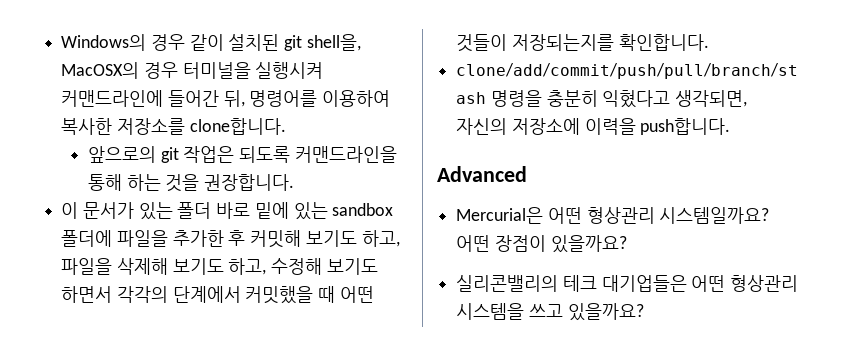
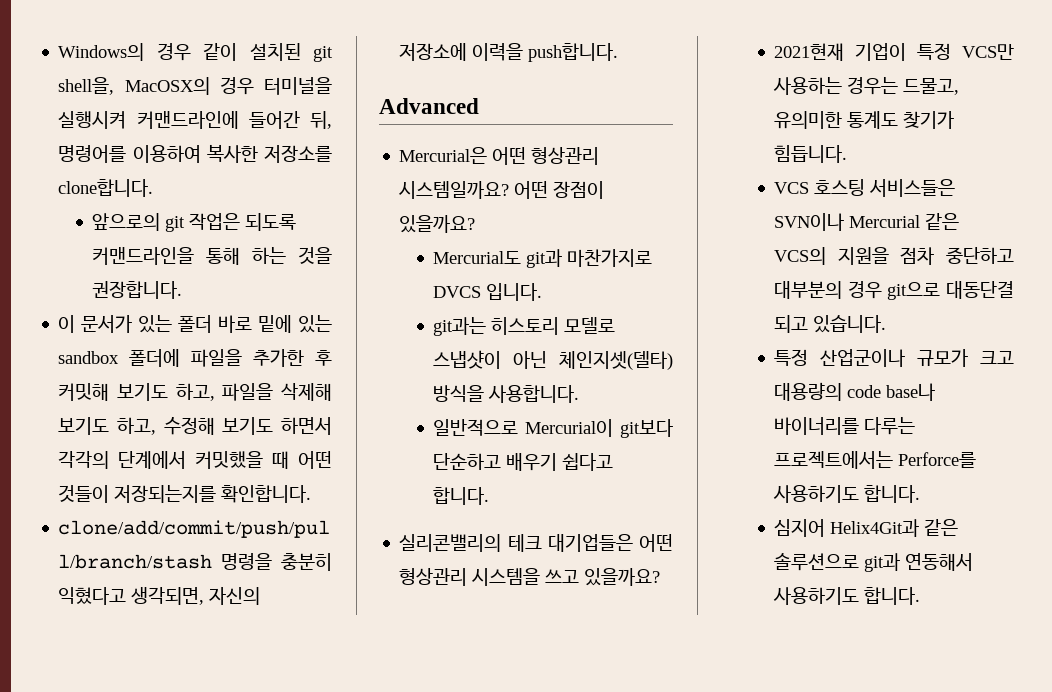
(627, 244) none -> [433,249,653,268] [433,283,543,301] [433,317,616,336] [433,350,673,370] [433,385,580,403] [433,419,673,438] [433,453,614,471] [433,487,490,505] // Mercurial도 git과 마찬가지로 DVCS 입니다. // git과는 히스토리 모델로 스냅샷이 아닌 체인지셋(델타) 방식을 사용합니다. // 일반적으로 Mercurial이 git보다 단순하고 배우기 쉽다고 합니다.
(644, 312) none -> [774,43,1014,61] [773,77,960,95] [774,111,955,129] [774,145,848,163] [774,179,956,197] [774,213,960,231] [774,247,1014,265] [774,281,1014,300] [774,315,887,333] [774,349,1014,367] [774,382,936,401] [774,417,916,435] [774,451,977,469] [773,485,921,503] [774,519,959,537] [774,553,974,572] [773,587,921,605] // 2021현재 기업이 특정 VCS만 사용하는 경우는 드물고, 유의미한 통계도 찾기가 힘듭니다. // VCS 호스팅 서비스들은 SVN이나 Mercurial 같은 VCS의 지원을 점차 중단하고 대부분의 경우 git으로 대동단결 되고 있습니다. // 특정 산업군이나 규모가 크고 대용량의 code base나 바이너리를 다루는 프로젝트에서는 Perforce를 사용하기도 합니다. // 심지어 Helix4Git과 같은 솔루션으로 git과 연동해서 사용하기도 합니다.

